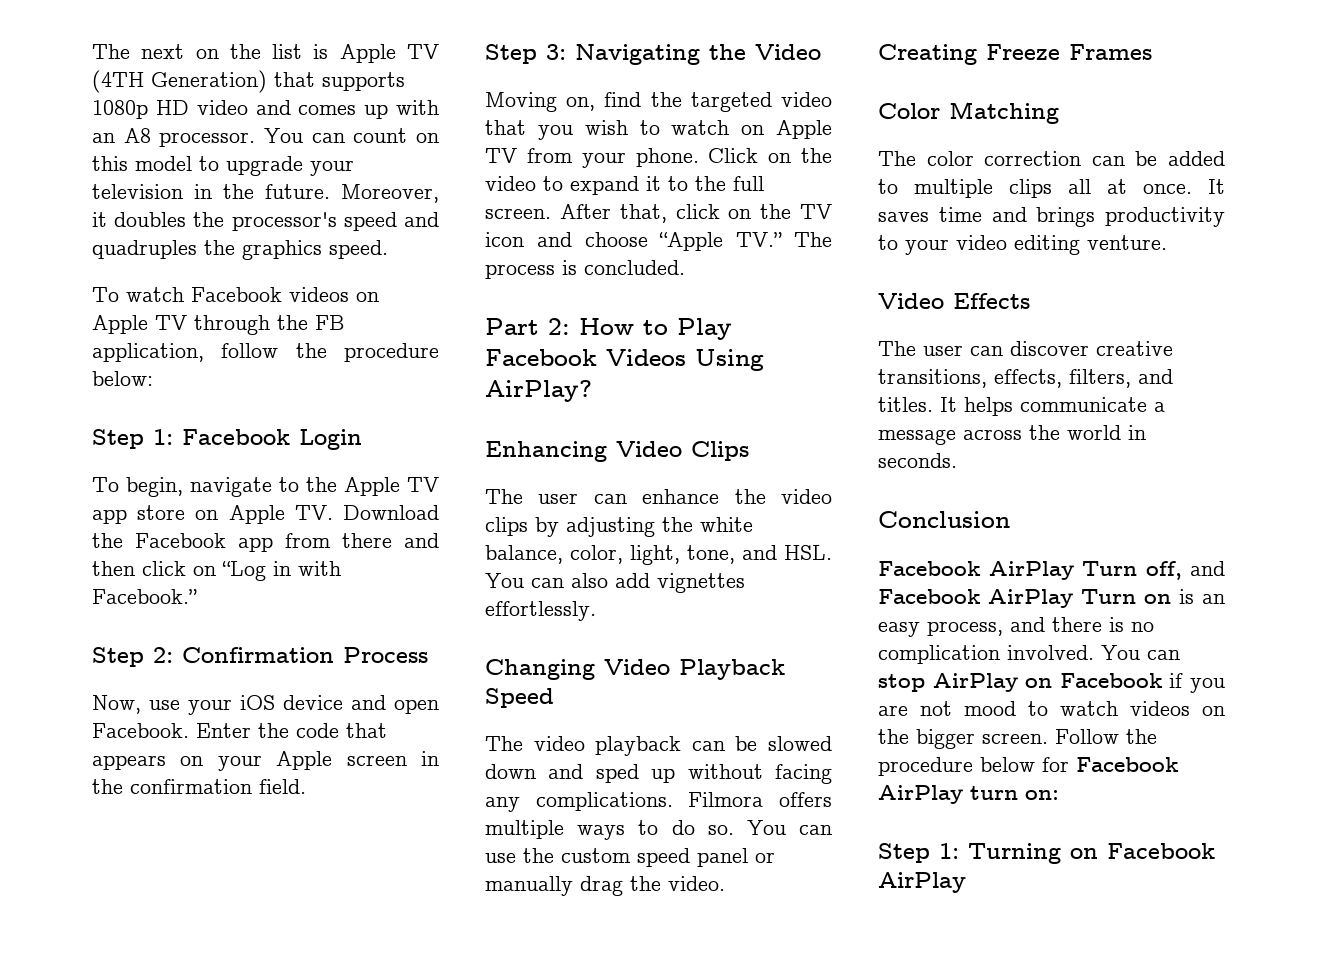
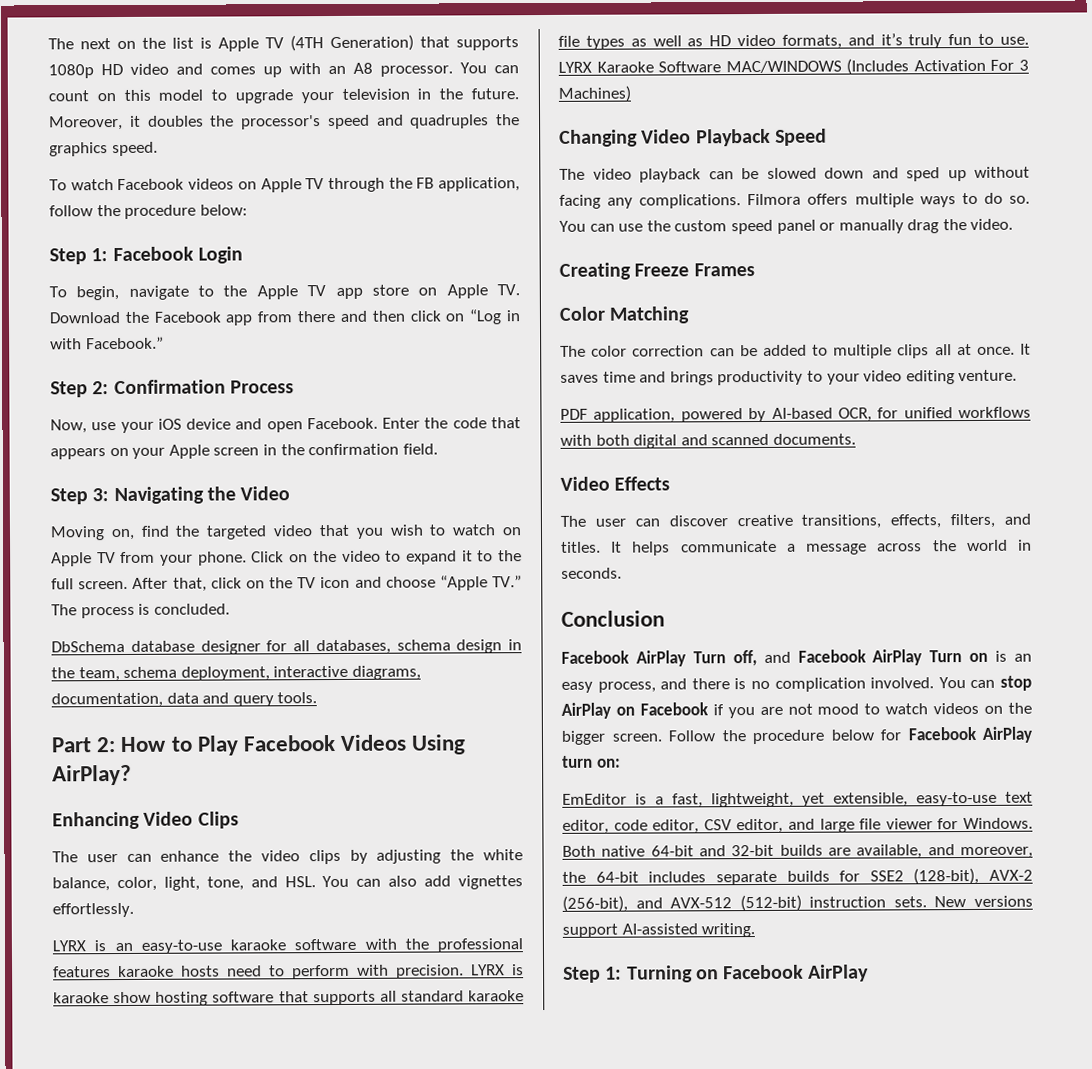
(685, 267) none -> [51,639,522,655] [51,665,421,682] [51,692,318,708] // DbSchema database designer for all databases, schema design in the team, schema deployment, interactive diagrams, documentation, data and query tools.
(596, 611) none -> [52,938,523,954] [53,964,524,980] [53,990,524,1006] [558,33,1029,50] [558,58,1029,75] [558,85,631,102] // LYRX is an easy-to-use karaoke software with the professional features karaoke hosts need to perform with precision. LYRX is karaoke show hosting software that supports all standard karaoke file types as well as HD video formats, and it’s truly fun to use. LYRX Karaoke Software MAC/WINDOWS (Includes Activation For 3 Machines)
(1167, 242) none -> [560,406,1031,423] [560,433,856,449] // PDF application, powered by AI-based OCR, for unified workflows with both digital and scanned documents.
(1059, 795) none -> [562,791,1033,808] [562,817,1033,834] [562,844,1033,859] [562,867,1033,886] [562,894,1033,912] [562,923,756,938] // EmEditor is a fast, lightweight, yet extensible, easy-to-use text editor, code editor, CSV editor, and large file viewer for Windows. Both native 64-bit and 32-bit builds are available, and moreover, the 64-bit includes separate builds for SSE2 (128-bit), AVX-2 (256-bit), and AVX-512 (512-bit) instruction sets. New versions support AI-assisted writing.

